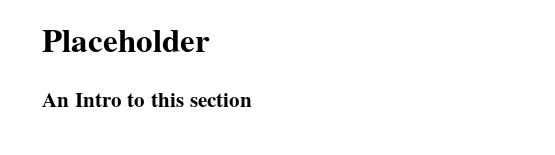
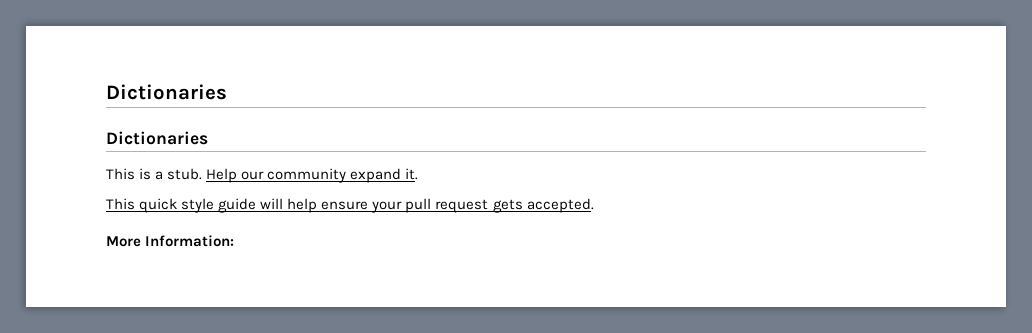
[42,30,210,52] [42,93,252,107] Placeholder // An Intro to this section -> [106,84,227,100] [106,131,208,145] [106,168,419,183] [106,198,594,213] [106,235,235,247] Dictionaries // Dictionaries // This is a stub. Help our community expand it. // This quick style guide will help ensure your pull request gets accepted. // More Information:

